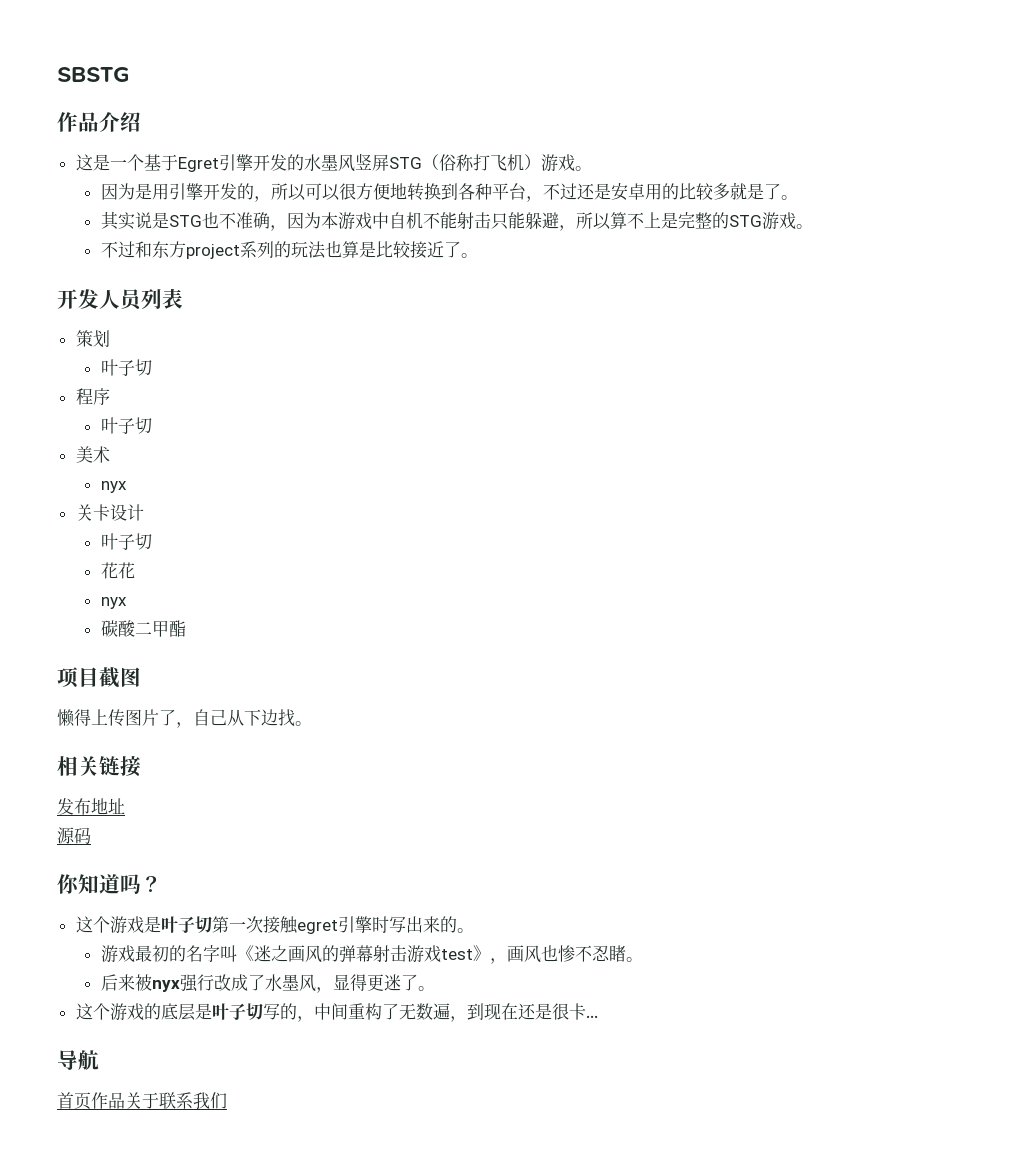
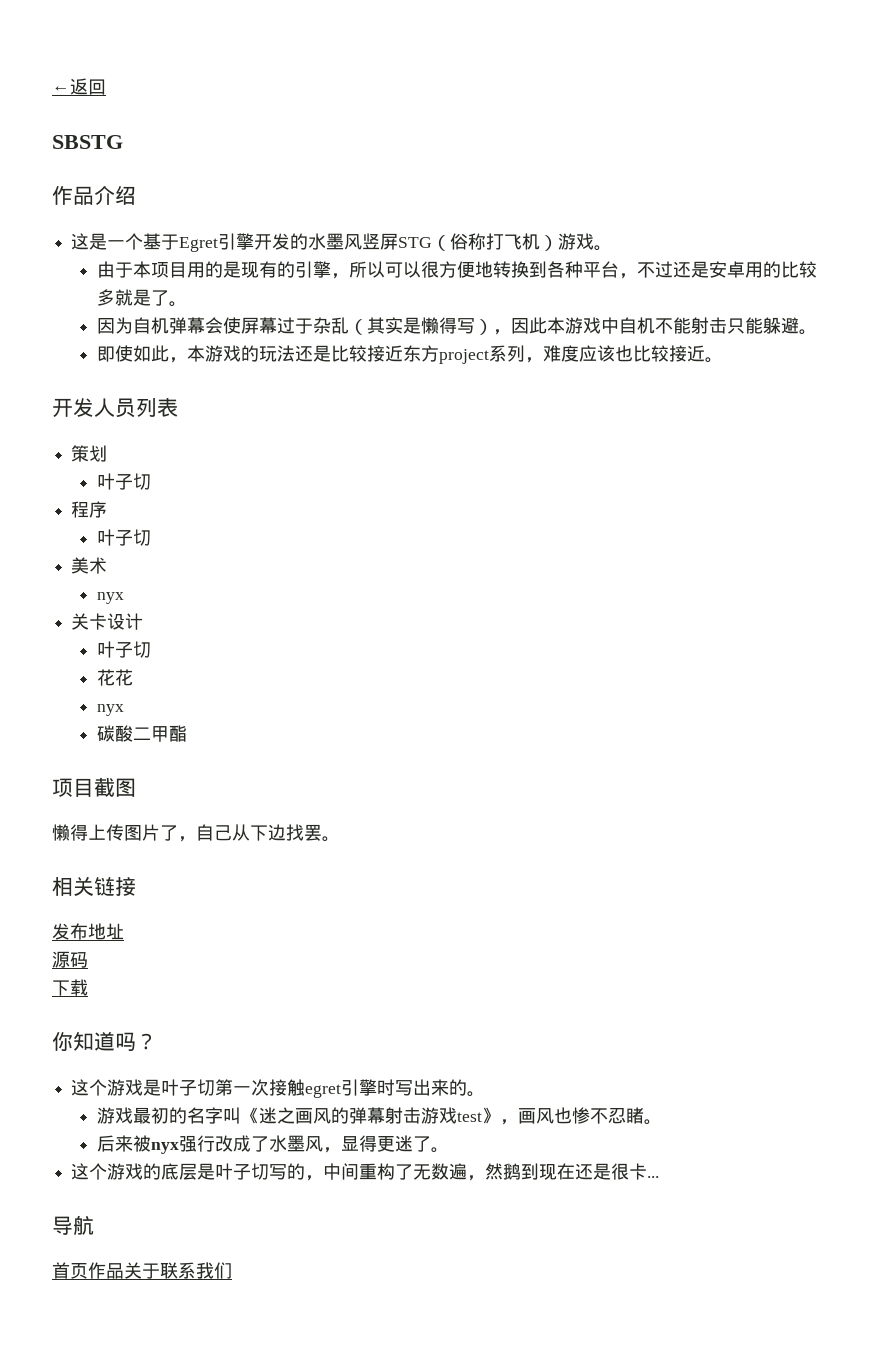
(57, 74) none -> [52,78,106,95] ←返回 //
[100,183,254,200] 因为是用引擎开发的 -> [96,261,331,278] 由于本项目用的是现有的引擎
[100,211,321,231] 其实说是STG也不准确，因为 -> [96,317,547,335] 因为自机弹幕会使屏幕过于杂乱（其实是懒得写），因此
[558,212,813,231] [100,241,461,259] ，所以算不上是完整的STG游戏。 // 不过和东方project系列的玩法也算是比较接近了 -> [798,329,817,335] [96,345,705,364] 。 // 即使如此，本游戏的玩法还是比较接近东方project系列，难度应该也比较接近
(295, 718) none -> [304,824,322,841] 罢
(91, 835) none -> [52,979,88,996] // 下载
(467, 1019) none -> [485,1163,522,1180] 然鹅

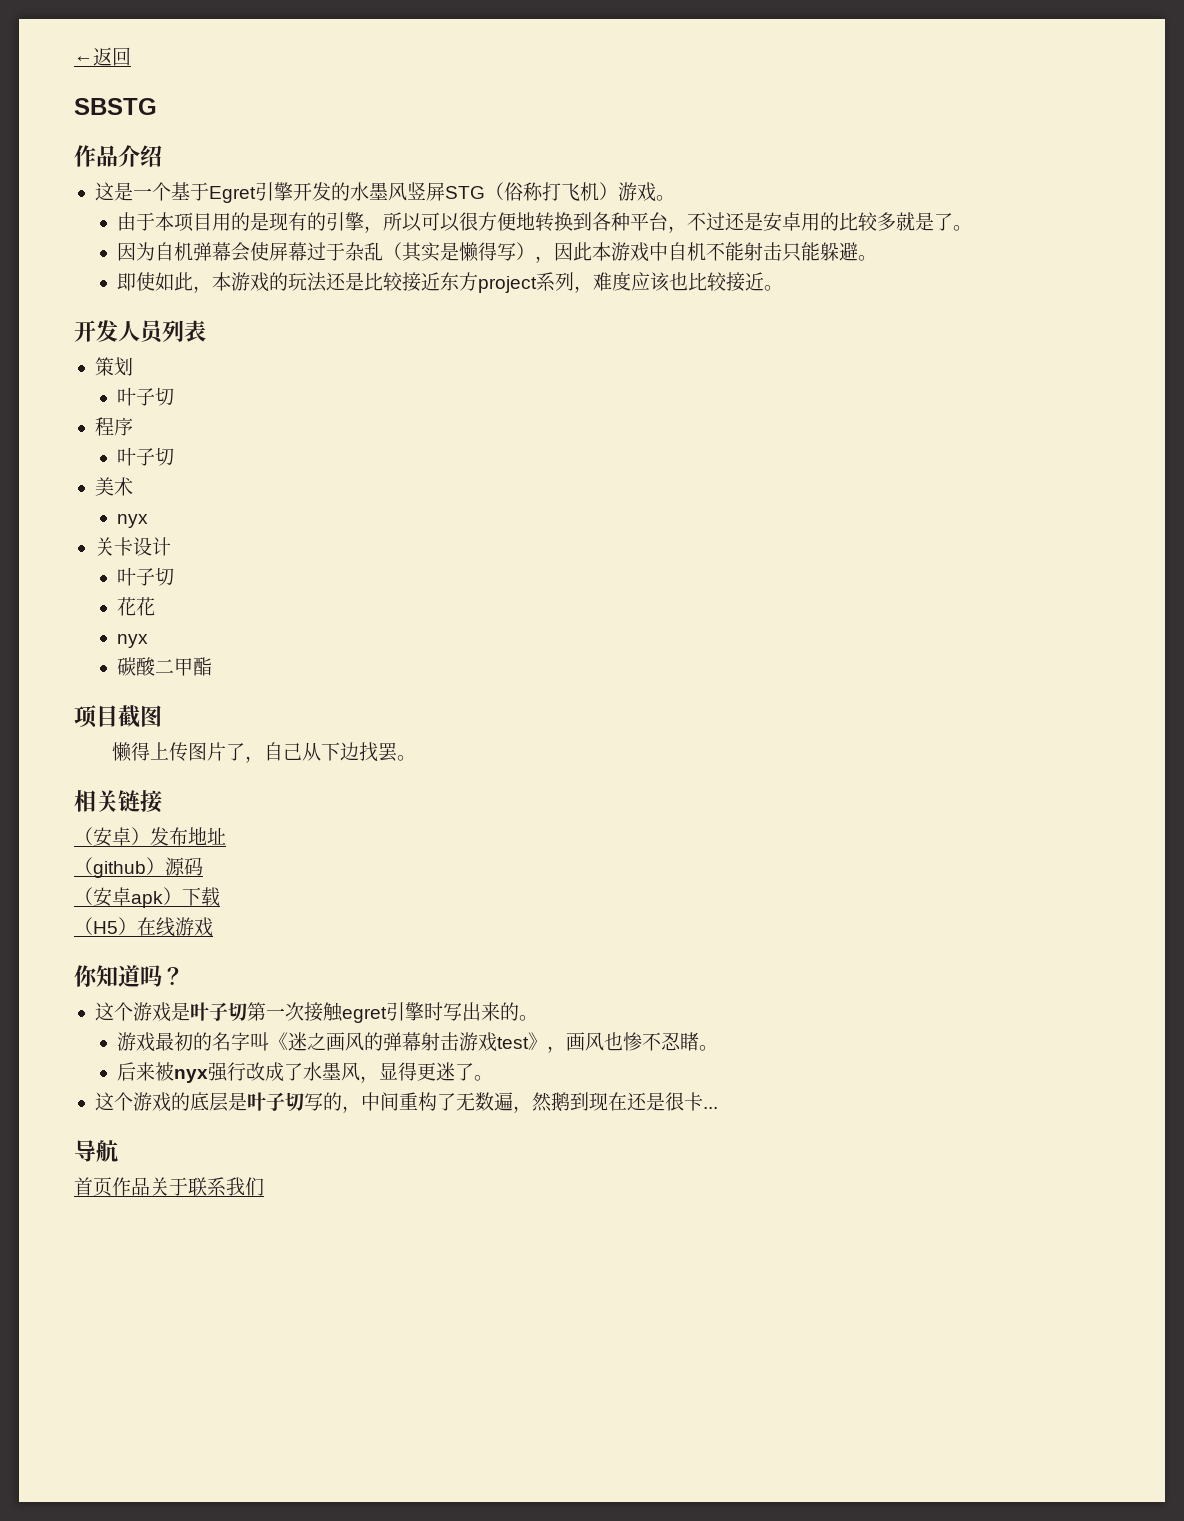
(136, 886) none -> [74,827,150,847] （安卓）
(124, 931) none -> [74,857,165,878] （github）
[52,979,88,996] 下载 -> [74,887,220,908] [74,917,213,937] （安卓apk）下载 // （H5）在线游戏

